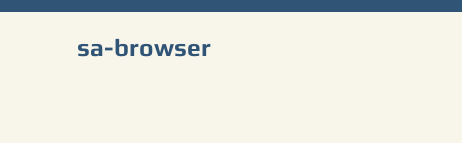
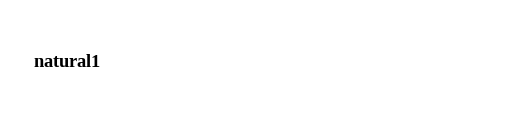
[77,38,211,57] sa-browser -> [34,54,100,67] natural1

